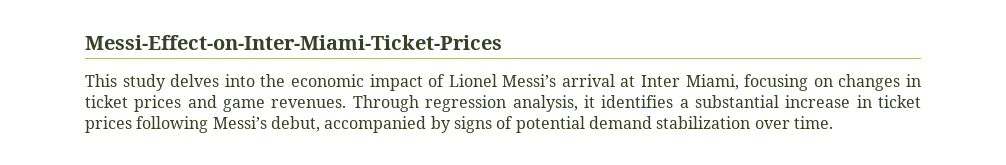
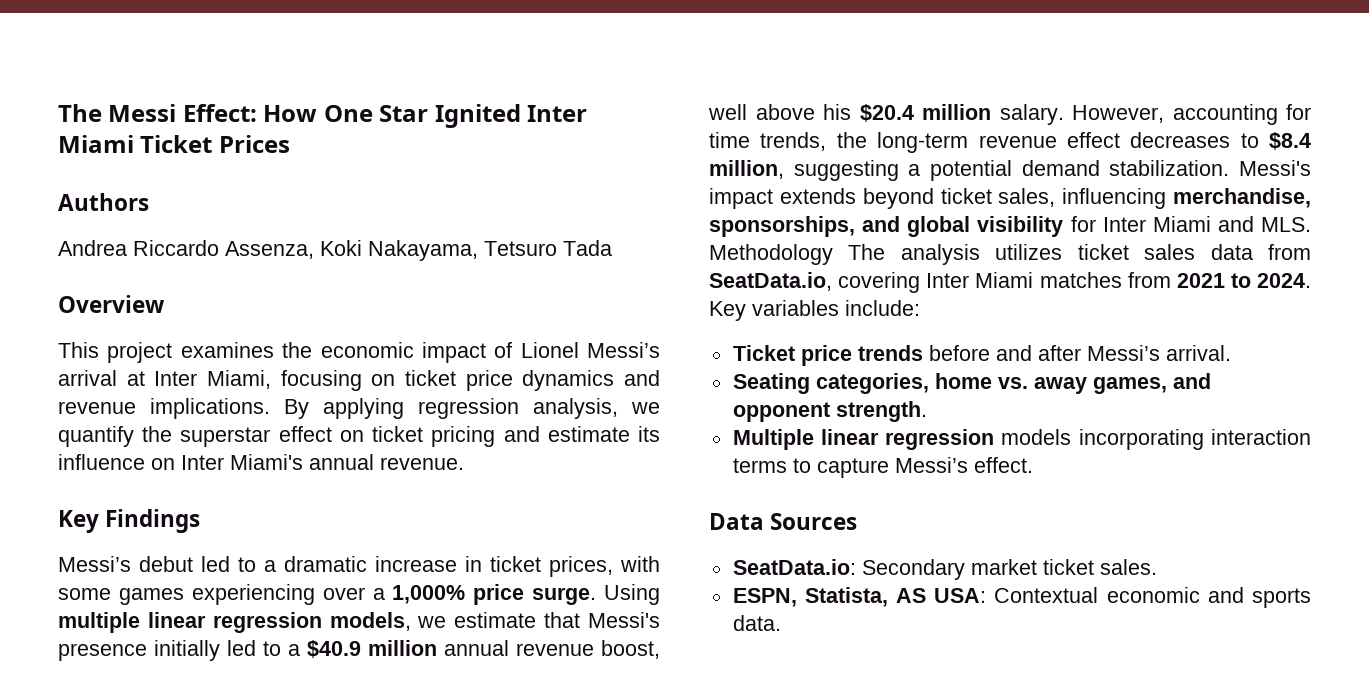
[85,35,502,50] [85,74,255,91] Messi-Effect-on-Inter-Miami-Ticket-Prices // This study delves into -> [58,104,588,128] [58,135,290,153] [58,193,149,211] [58,240,612,261] [58,295,165,313] [58,342,274,363] The Messi Effect: How One Star Ignited Inter Miami Ticket Prices // Authors // Andrea Riccardo Assenza, Koki Nakayama, Tetsuro Tada // Overview // This project examines
[838,74,922,91] [85,95,922,112] [85,116,833,133] changes in ticket prices and game revenues. Through regression analysis, it identifies a substantial increase in ticket prices following Messi’s debut, accompanied by signs of potential demand stabilization over time. -> [405,370,660,391] [58,398,660,419] [58,426,660,447] [58,454,464,470] [58,509,201,533] [58,556,660,577] [58,584,660,605] [58,612,660,633] [58,640,660,661] [708,104,1311,125] [709,132,1311,153] [709,160,1311,181] [709,188,1311,209] [709,216,1311,237] [709,244,1311,265] [709,272,1311,293] [709,300,920,321] [732,345,1231,366] [732,373,1211,394] [732,401,927,422] [732,429,1311,450] [732,457,1033,478] [709,513,858,530] [732,559,1157,580] [732,587,1311,608] [732,615,781,631] ticket price dynamics and revenue implications. By applying regression analysis, we quantify the superstar effect on ticket pricing and estimate its influence on Inter Miami's annual revenue. // Key Findings // Messi’s debut led to a dramatic increase in ticket prices, with some games experiencing over a 1,000% price surge. Using multiple linear regression models, we estimate that Messi's presence initially led to a $40.9 million annual revenue boost, well above his $20.4 million salary. However, accounting for time trends, the long-term revenue effect decreases to $8.4 million, suggesting a potential demand stabilization. Messi's impact extends beyond ticket sales, influencing merchandise, sponsorships, and global visibility for Inter Miami and MLS. Methodology The analysis utilizes ticket sales data from SeatData.io, covering Inter Miami matches from 2021 to 2024. Key variables include: // Ticket price trends before and after Messi’s arrival. // Seating categories, home vs. away games, and opponent strength. // Multiple linear regression models incorporating interaction terms to capture Messi’s effect. // Data Sources // SeatData.io: Secondary market ticket sales. // ESPN, Statista, AS USA: Contextual economic and sports data.

